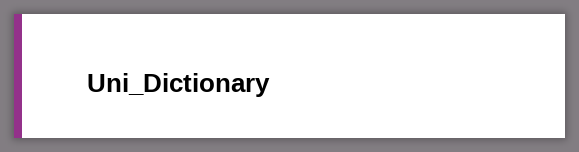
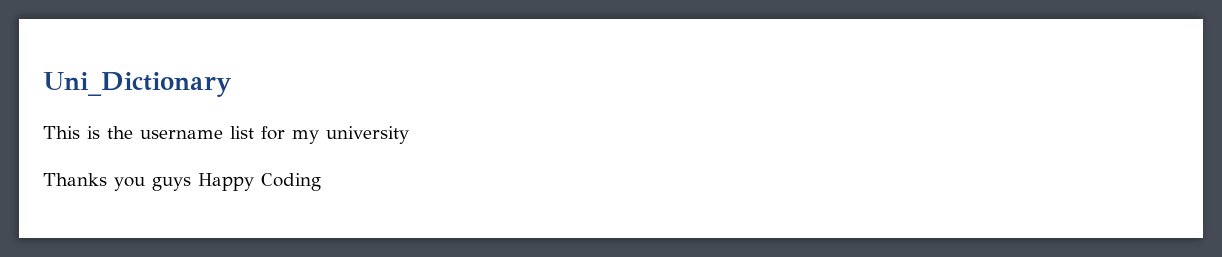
(270, 85) none -> [43,126,409,144] [43,173,321,191] // This is the username list for my university // Thanks you guys Happy Coding

